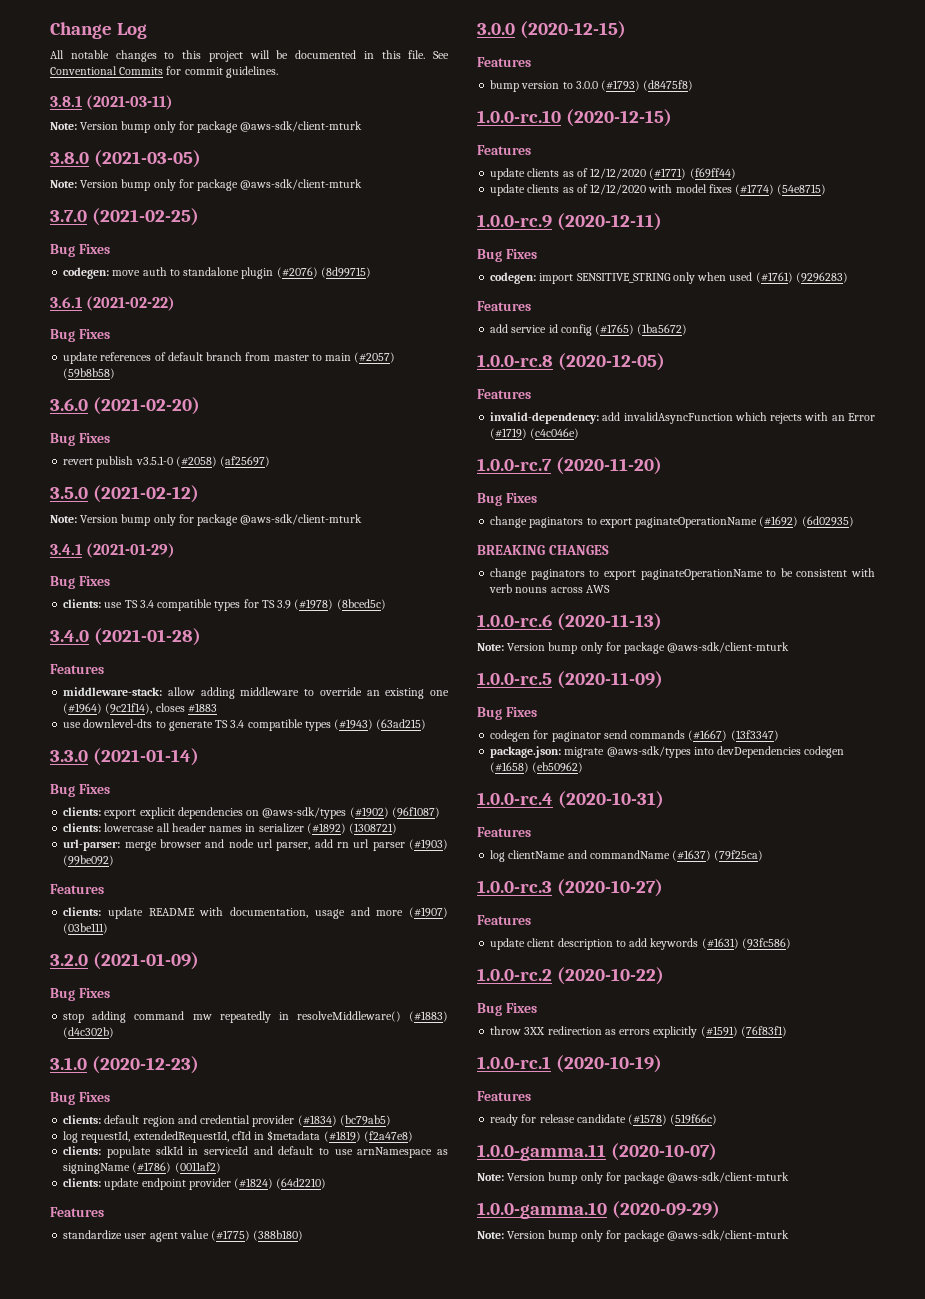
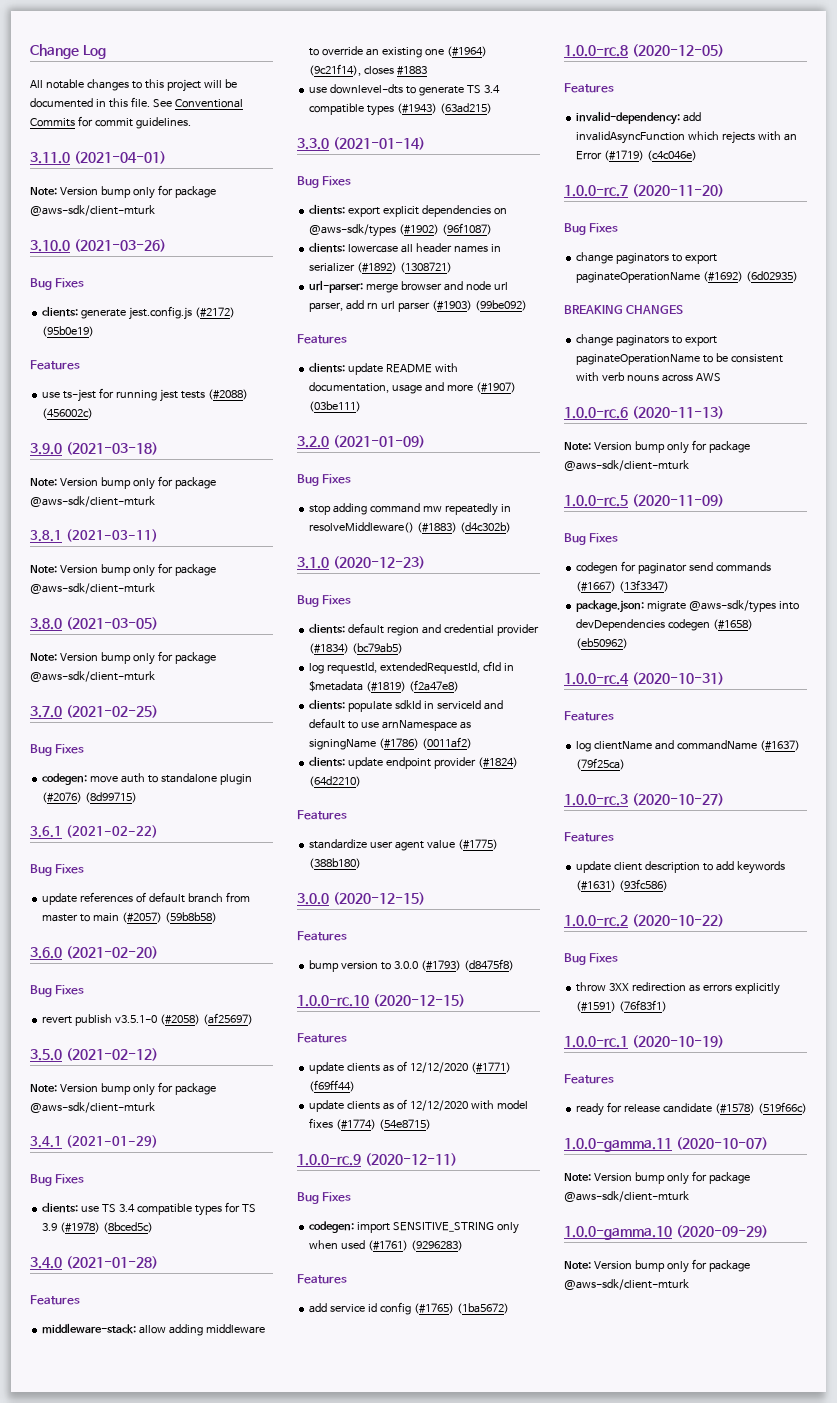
(278, 72) none -> [30,151,166,164] [30,185,216,199] [30,205,155,216] [30,239,166,252] [30,278,85,290] [42,306,236,320] [42,326,95,337] [30,360,80,370] [42,388,248,402] [42,408,94,419] [30,442,158,455] [30,476,216,490] [30,496,155,507] // 3.11.0 (2021-04-01) // Note: Version bump only for package @aws-sdk/client-mturk // 3.10.0 (2021-03-26) // Bug Fixes // clients: generate jest.config.js (#2172) (95b0e19) // Features // use ts-jest for running jest tests (#2088) (456002c) // 3.9.0 (2021-03-18) // Note: Version bump only for package @aws-sdk/client-mturk

